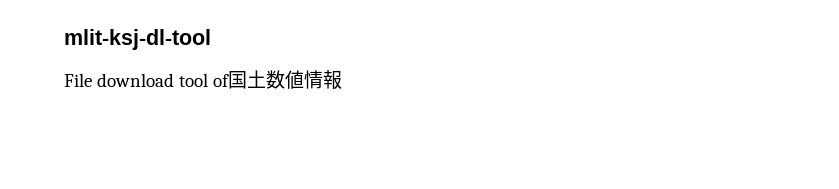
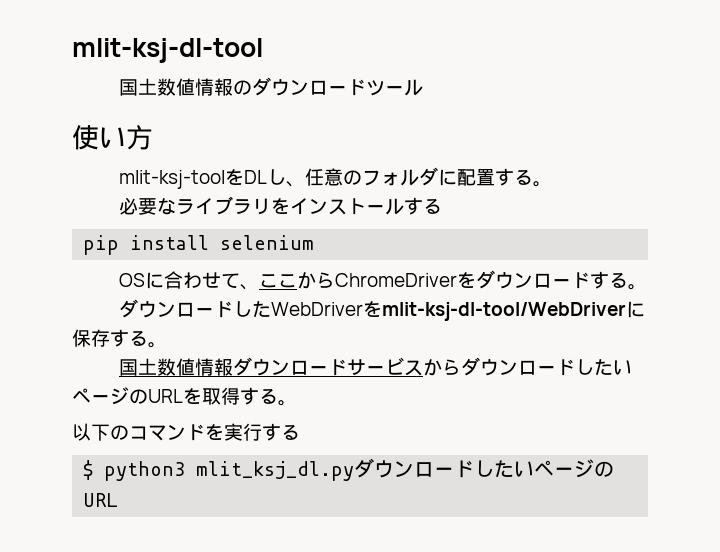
[64,70,343,90] File download tool of国土数値情報 -> [119,77,424,96] [72,125,153,150] [119,167,553,189] [119,196,443,215] [83,235,315,255] [119,270,648,290] [119,299,646,321] [72,329,167,348] [119,357,633,376] [72,387,297,406] [72,423,300,441] [83,458,615,481] [83,493,119,507] 国土数値情報のダウンロードツール // 使い方 // mlit-ksj-toolをDLし、任意のフォルダに配置する。 // 必要なライブラリをインストールする // pip install selenium // OSに合わせて、ここからChromeDriverをダウンロードする。 // ダウンロードしたWebDriverをmlit-ksj-dl-tool/WebDriverに保存する。 // 国土数値情報ダウンロードサービスからダウンロードしたいページのURLを取得する。 // 以下のコマンドを実行する // $ python3 mlit_ksj_dl.pyダウンロードしたいページのURL

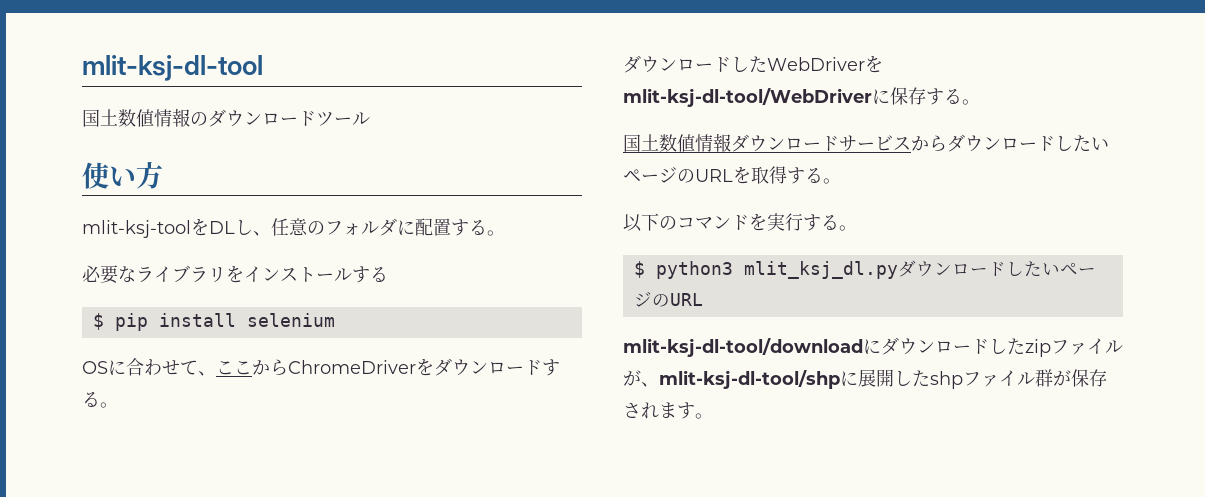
(443, 206) none -> [92,313,104,330] $
(300, 432) none -> [839,225,857,231] 。
(119, 500) none -> [623,337,1123,357] [623,369,1107,389] [623,402,713,419] // mlit-ksj-dl-tool/downloadにダウンロードしたzipファイルが、mlit-ksj-dl-tool/shpに展開したshpファイル群が保存されます。

